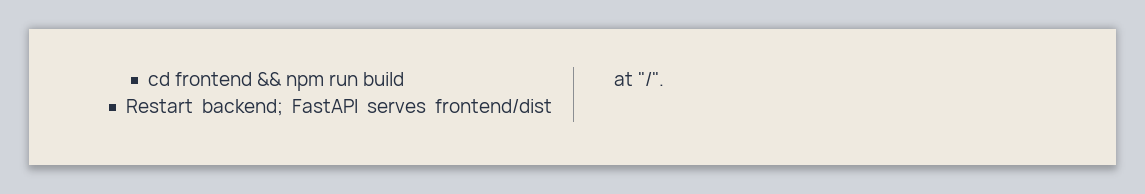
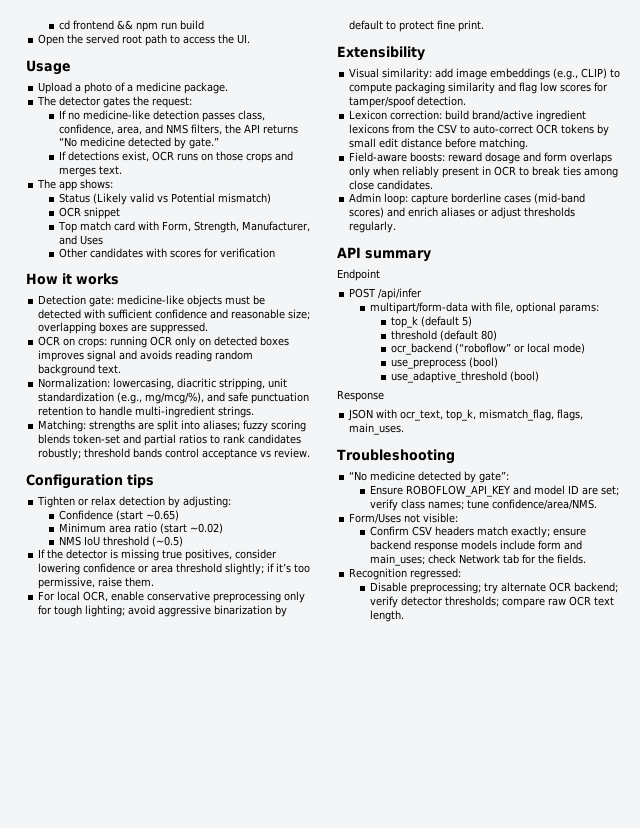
[125,99,552,116] [613,72,665,86] Restart backend; FastAPI serves frontend/dist at "/". -> [38,34,251,46] [26,60,71,75] [38,82,229,94] [37,96,193,108] [58,110,265,122] [58,124,298,135] [58,137,219,149] [58,151,293,163] [58,166,122,177] [37,179,114,191] [58,193,271,205] [58,207,120,219] [57,221,310,233] [58,235,103,245] [58,248,275,258] [26,273,119,285] [38,295,266,307] [38,309,311,320] [38,322,209,334] [38,336,290,348] [38,350,254,362] [38,364,122,376] [38,378,288,390] [38,392,310,404] [38,406,255,418] [38,420,307,432] [38,434,302,446] [38,448,311,460] [26,474,154,489] [37,496,232,508] [58,510,179,521] [58,523,223,534] [58,536,183,547] [38,549,278,561] [38,563,311,575] [38,577,155,589] [38,591,306,603] [38,605,288,617] [349,20,485,32] [337,46,425,61] [349,68,621,80] [349,82,609,94] [349,96,467,108] [349,110,587,122] [349,124,610,136] [349,138,529,150] [349,152,613,164] [349,166,619,178] [349,180,434,190] [349,193,586,205] [349,207,576,219] [349,221,397,233] [337,247,431,262] [337,269,380,281] [349,288,423,300] [369,302,599,314] [390,316,472,328] [390,330,497,341] [390,343,585,355] [390,357,498,369] [390,371,539,383] [337,390,384,402] [348,409,584,421] [349,423,405,435] [337,449,455,464] [349,471,510,483] [369,485,619,497] [369,499,597,511] [349,513,459,524] [369,526,586,538] [369,540,582,552] [369,554,586,566] [349,568,462,580] [369,582,618,594] [369,596,614,608] [369,610,404,622] Open the served root path to access the UI. // Usage // Upload a photo of a medicine package. // The detector gates the request: // If no medicine‑like detection passes class, confidence, area, and NMS filters, the API returns “No medicine detected by gate.” // If detections exist, OCR runs on those crops and merges text. // The app shows: // Status (Likely valid vs Potential mismatch) // OCR snippet // Top match card with Form, Strength, Manufacturer, and Uses // Other candidates with scores for verification // How it works // Detection gate: medicine‑like objects must be detected with sufficient confidence and reasonable size; overlapping boxes are suppressed. // OCR on crops: running OCR only on detected boxes improves signal and avoids reading random background text. // Normalization: lowercasing, diacritic stripping, unit standardization (e.g., mg/mcg/%), and safe punctuation retention to handle multi‑ingredient strings. // Matching: strengths are split into aliases; fuzzy scoring blends token‑set and partial ratios to rank candidates robustly; threshold bands control acceptance vs review. // Configuration tips // Tighten or relax detection by adjusting: // Confidence (start ~0.65) // Minimum area ratio (start ~0.02) // NMS IoU threshold (~0.5) // If the detector is missing true positives, consider lowering confidence or area threshold slightly; if it’s too permissive, raise them. // For local OCR, enable conservative preprocessing only for tough lighting; avoid aggressive binarization by default to protect fine print. // Extensibility // Visual similarity: add image embeddings (e.g., CLIP) to compute packaging similarity and flag low scores for tamper/spoof detection. // Lexicon correction: build brand/active ingredient lexicons from the CSV to auto‑correct OCR tokens by small edit distance before matching. // Field‑aware boosts: reward dosage and form overlaps only when reliably present in OCR to break ties among close candidates. // Admin loop: capture borderline cases (mid‑band scores) and enrich aliases or adjust thresholds regularly. // API summary // Endpoint // POST /api/infer // multipart/form-data with file, optional params: // top_k (default 5) // threshold (default 80) // ocr_backend (“roboflow” or local mode) // use_preprocess (bool) // use_adaptive_threshold (bool) // Response // JSON with ocr_text, top_k, mismatch_flag, flags, main_uses. // Troubleshooting // “No medicine detected by gate”: // Ensure ROBOFLOW_API_KEY and model ID are set; verify class names; tune confidence/area/NMS. // Form/Uses not visible: // Confirm CSV headers match exactly; ensure backend response models include form and main_uses; check Network tab for the fields. // Recognition regressed: // Disable preprocessing; try alternate OCR backend; verify detector thresholds; compare raw OCR text length.

